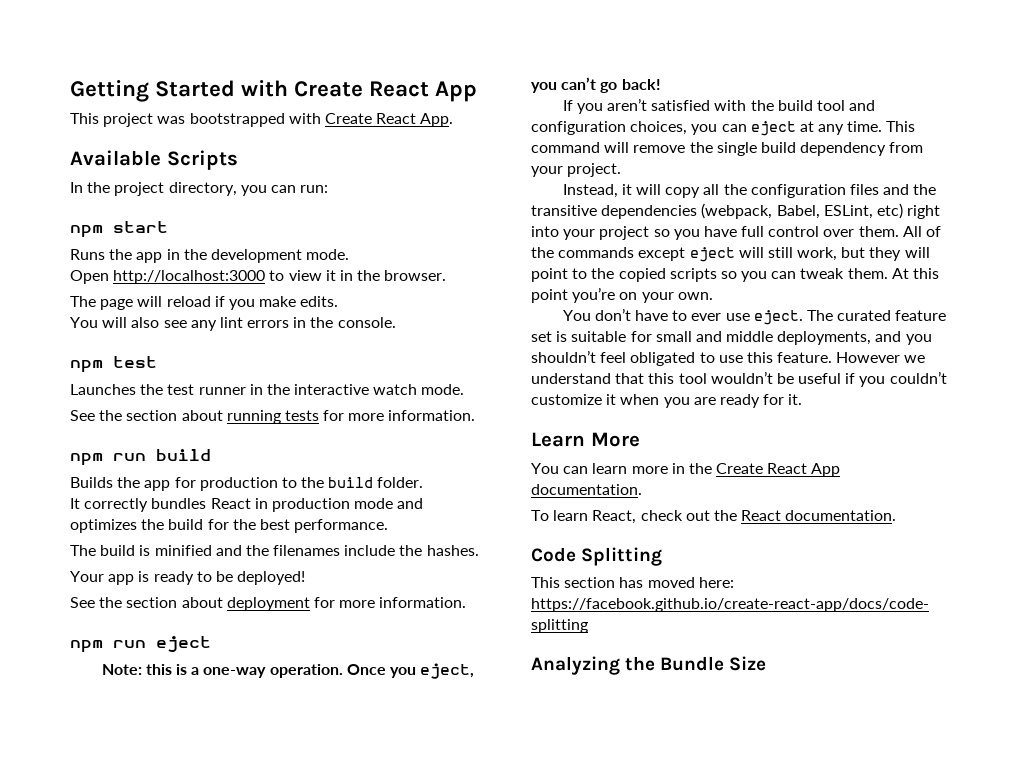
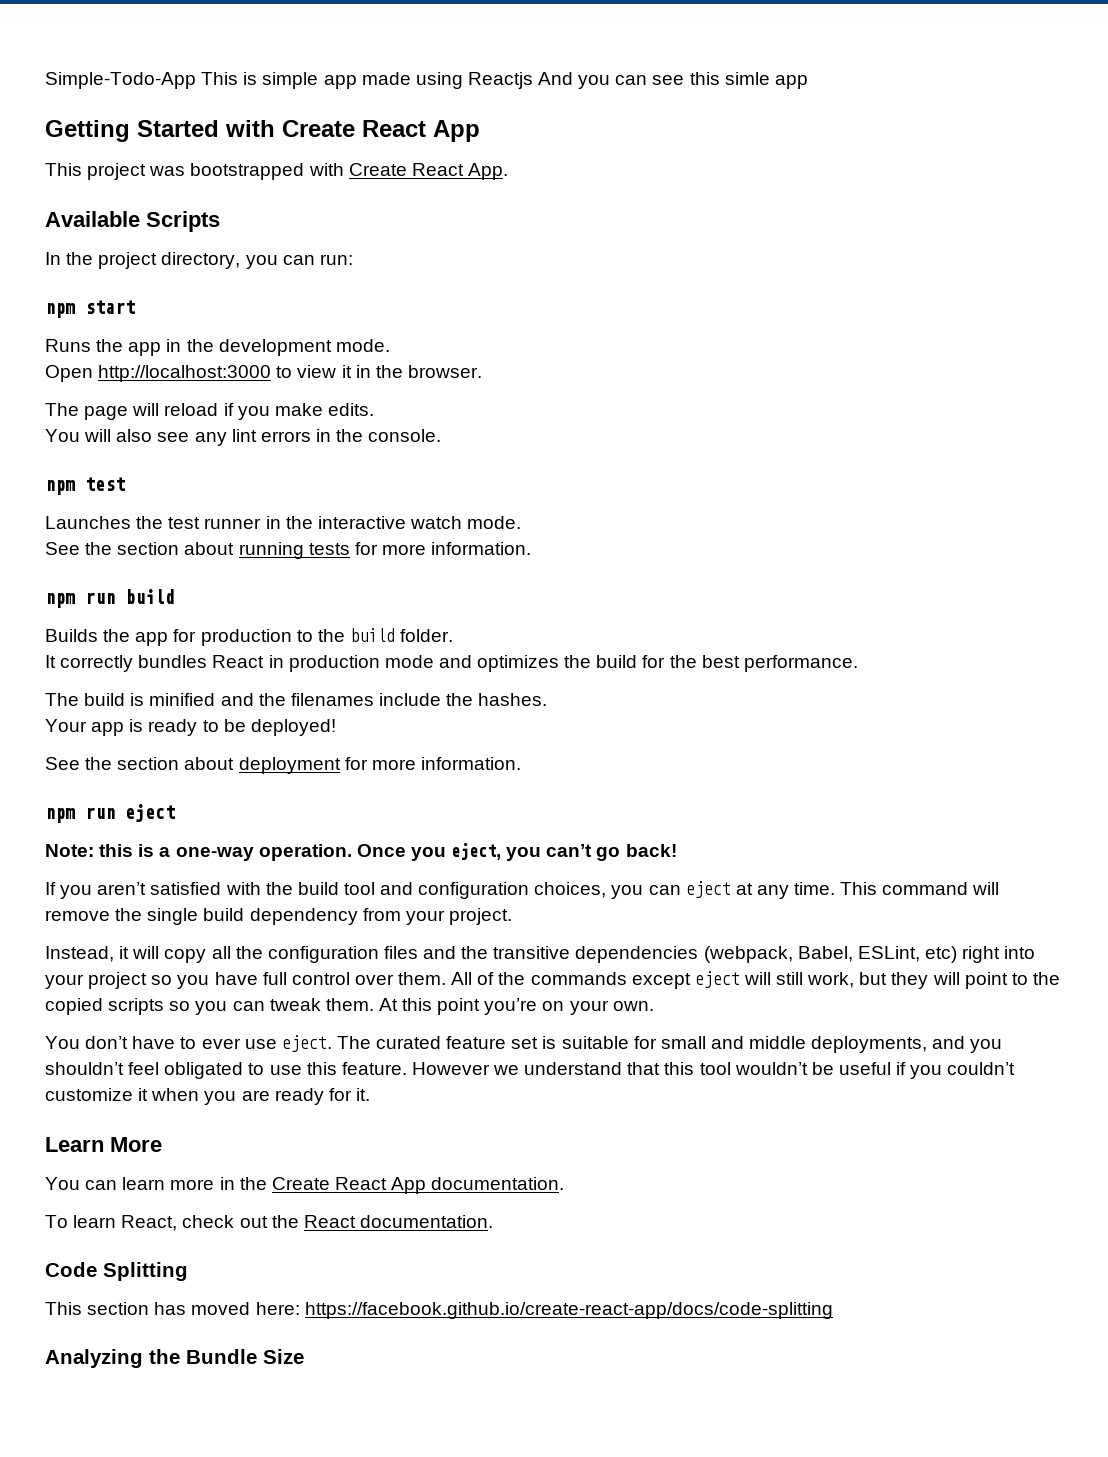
(70, 91) none -> [45,72,808,89] Simple-Todo-App This is simple app made using Reactjs And you can see this simle app //

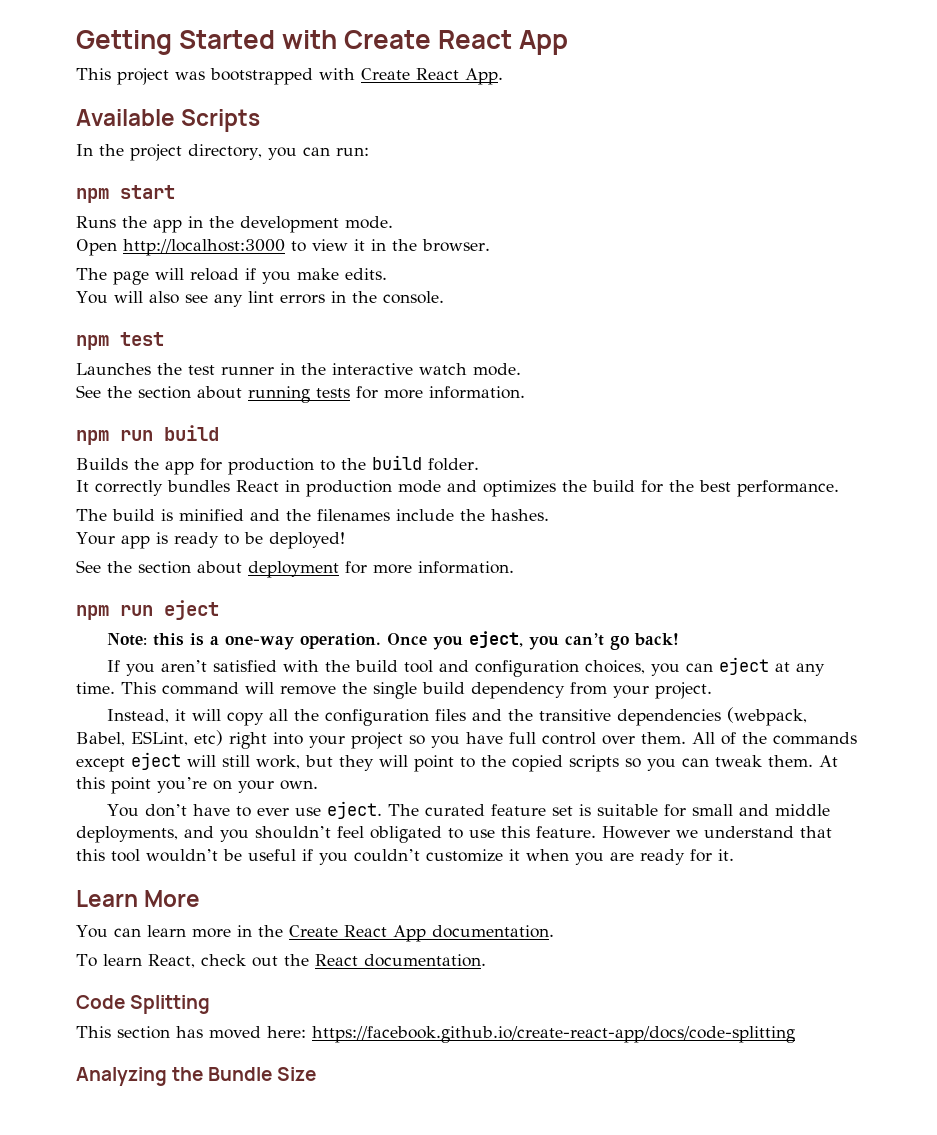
[45,72,808,89] Simple-Todo-App This is simple app made using Reactjs And you can see this simle app // -> (76, 42) none

